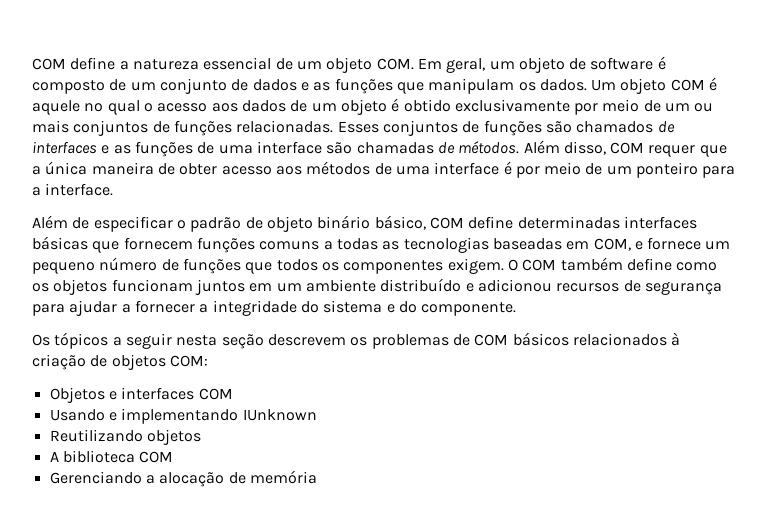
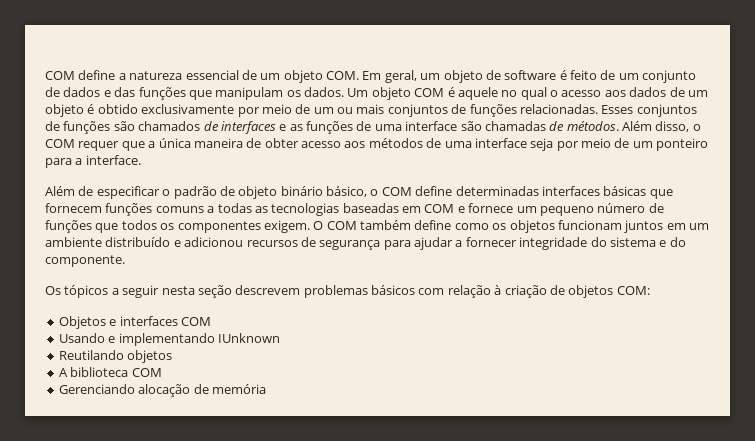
[32,80,105,94] composto -> [570,70,597,80] feito
[313,82,331,91] as -> [114,87,136,97] das
(606, 148) none -> [692,124,701,131] o
[503,161,512,175] é -> [530,138,554,151] seja
(426, 222) none -> [370,189,379,196] o
[593,238,631,251] COM, -> [424,204,455,213] COM
[199,304,209,313] a -> (517, 242) none
[350,332,667,349] os problemas de COM básicos relacionados -> [303,285,491,298] problemas básicos com relação
[49,429,143,442] Reutilizando -> [58,350,124,360] Reutilando
[145,475,155,484] a -> (135, 389) none

